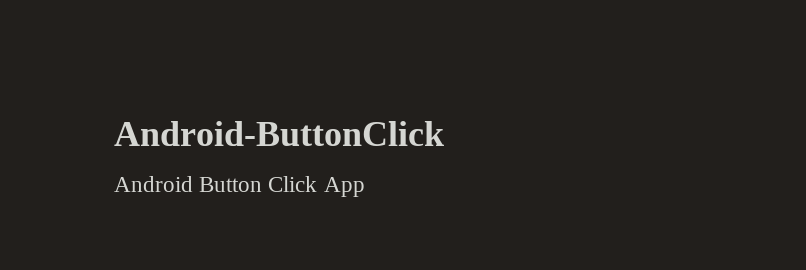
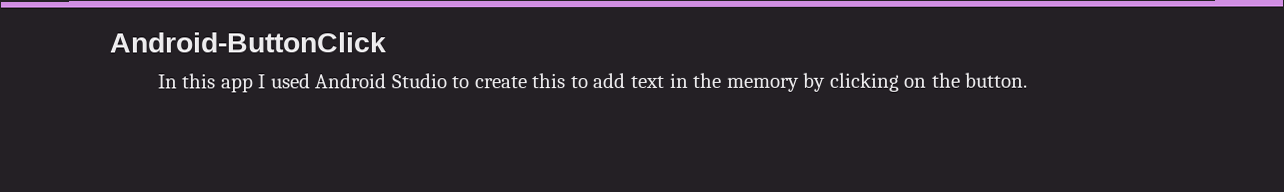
[114,176,365,197] Android Button Click App -> [156,72,1028,93] In this app I used Android Studio to create this to add text in the memory by clicking on the button.

